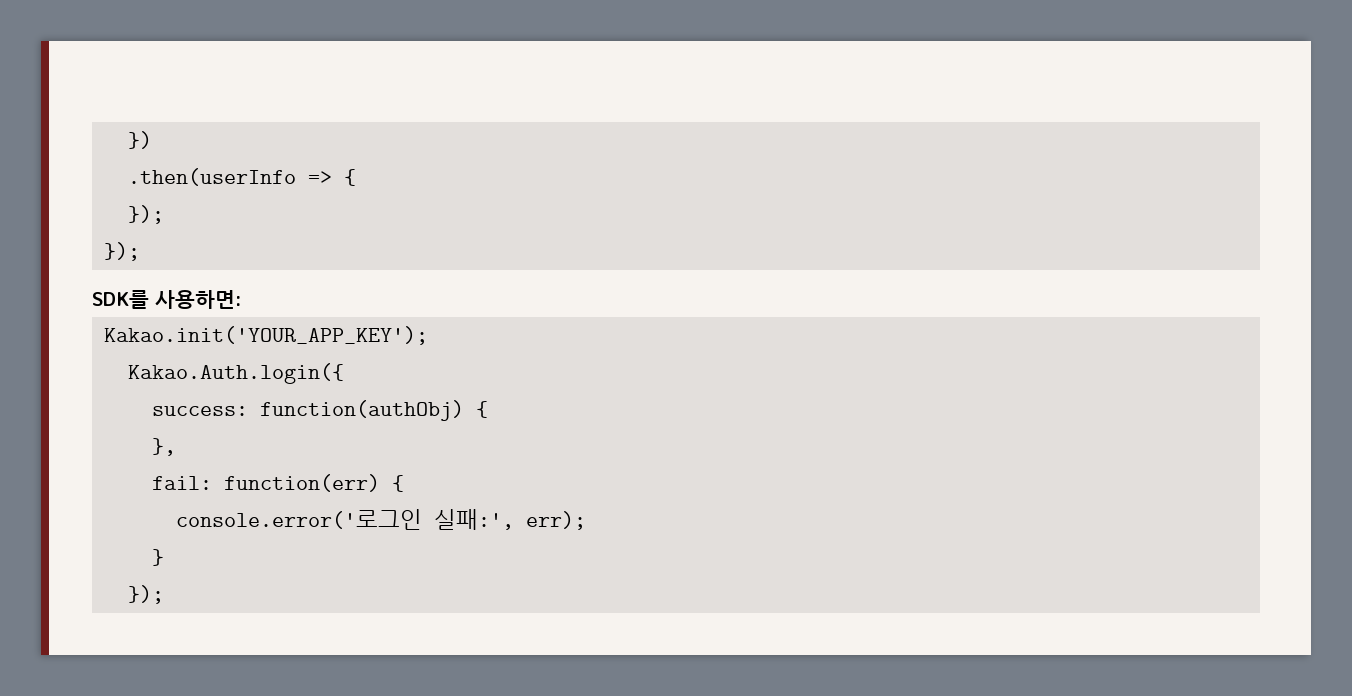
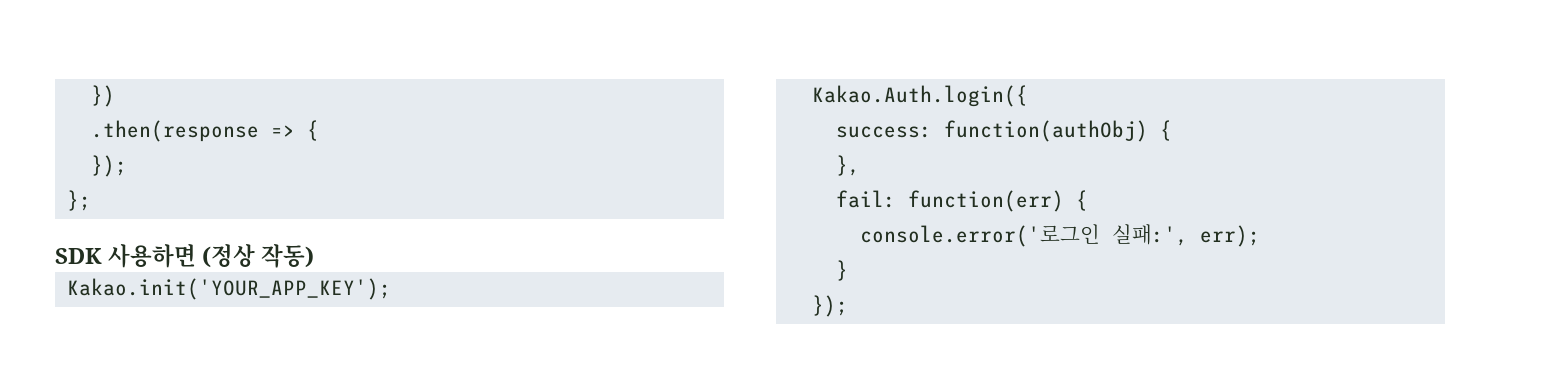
[128,168,297,186] .then(userInfo -> [91,120,259,142] .then(response
[104,242,141,261] [92,290,241,309] }); // SDK를 사용하면: -> [67,190,91,211] [55,244,315,268] }; // SDK 사용하면 (정상 작동)

